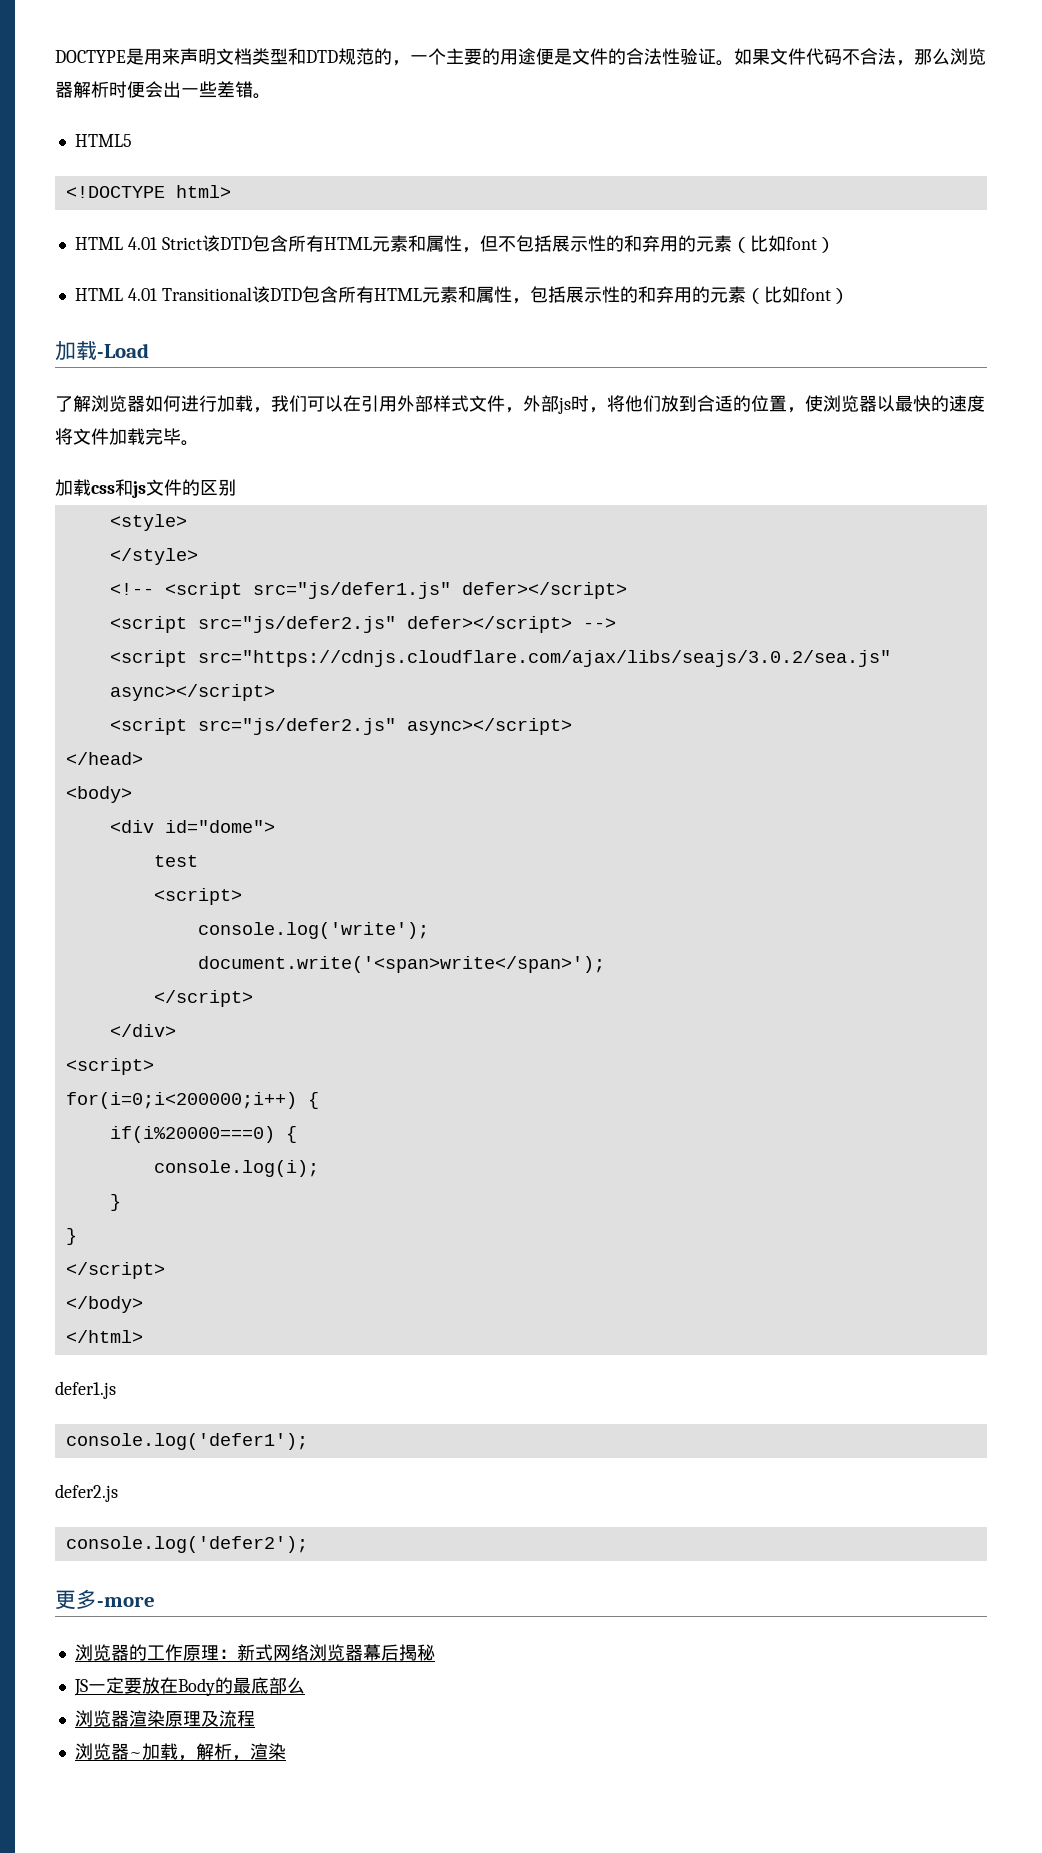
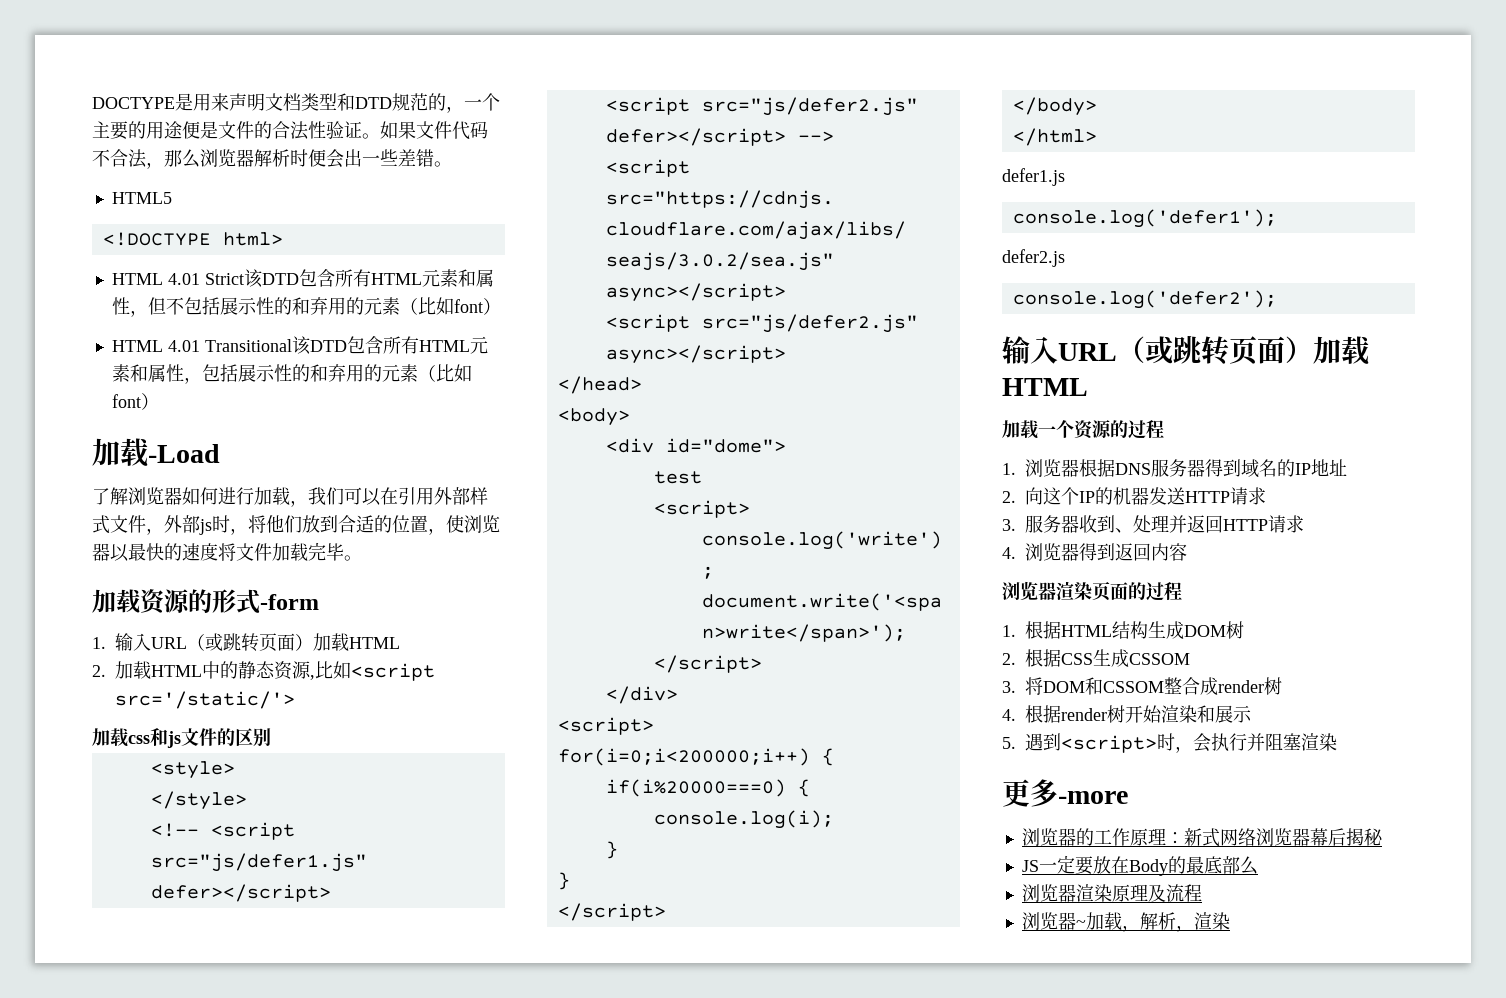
(199, 443) none -> [92,589,319,615] [92,633,400,652] [92,661,435,681] [115,691,295,709] // 加载资源的形式-form // 1.输入URL（或跳转页面）加载HTML // 2.加载HTML中的静态资源,比如<script src='/static/'>
(308, 1544) none -> [1002,335,1370,365] [1002,378,1088,396] [1002,420,1164,439] [1002,459,1347,478] [1002,487,1266,505] [1002,515,1304,533] [1002,543,1187,561] [1002,581,1182,601] [1002,621,1244,639] [1002,649,1190,667] [1002,677,1282,695] [1002,705,1252,723] [1002,733,1337,753] // 输入URL（或跳转页面）加载HTML // 加载一个资源的过程 // 1.浏览器根据DNS服务器得到域名的IP地址 // 2.向这个IP的机器发送HTTP请求 // 3.服务器收到、处理并返回HTTP请求 // 4.浏览器得到返回内容 // 浏览器渲染页面的过程 // 1.根据HTML结构生成DOM树 // 2.根据CSS生成CSSOM // 3.将DOM和CSSOM整合成render树 // 4.根据render树开始渲染和展示 // 5.遇到<script>时，会执行并阻塞渲染

